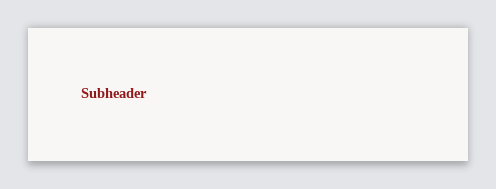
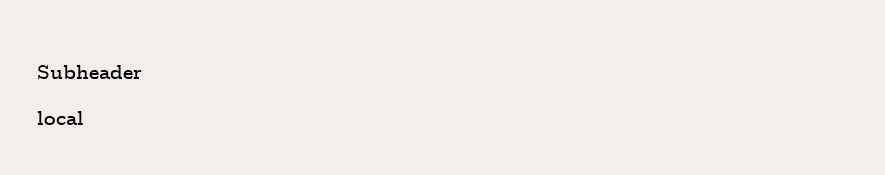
(147, 93) none -> [37,111,84,125] // local

